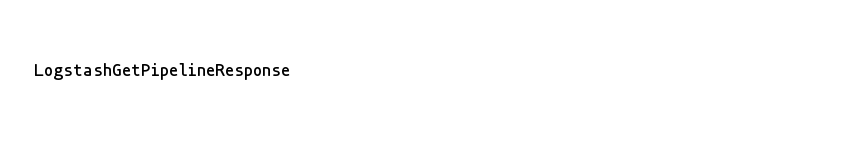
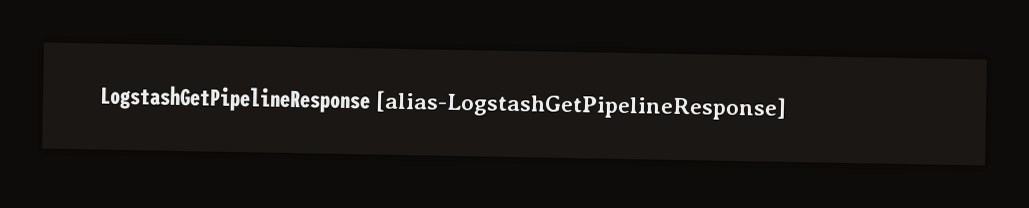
(290, 71) none -> [375,90,788,121] [alias-LogstashGetPipelineResponse]

